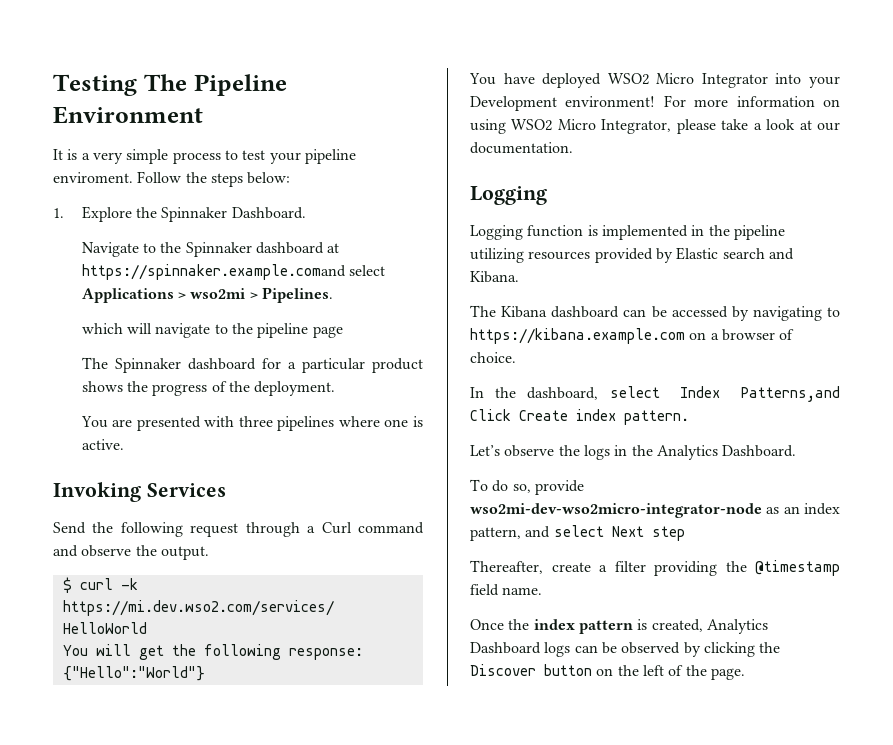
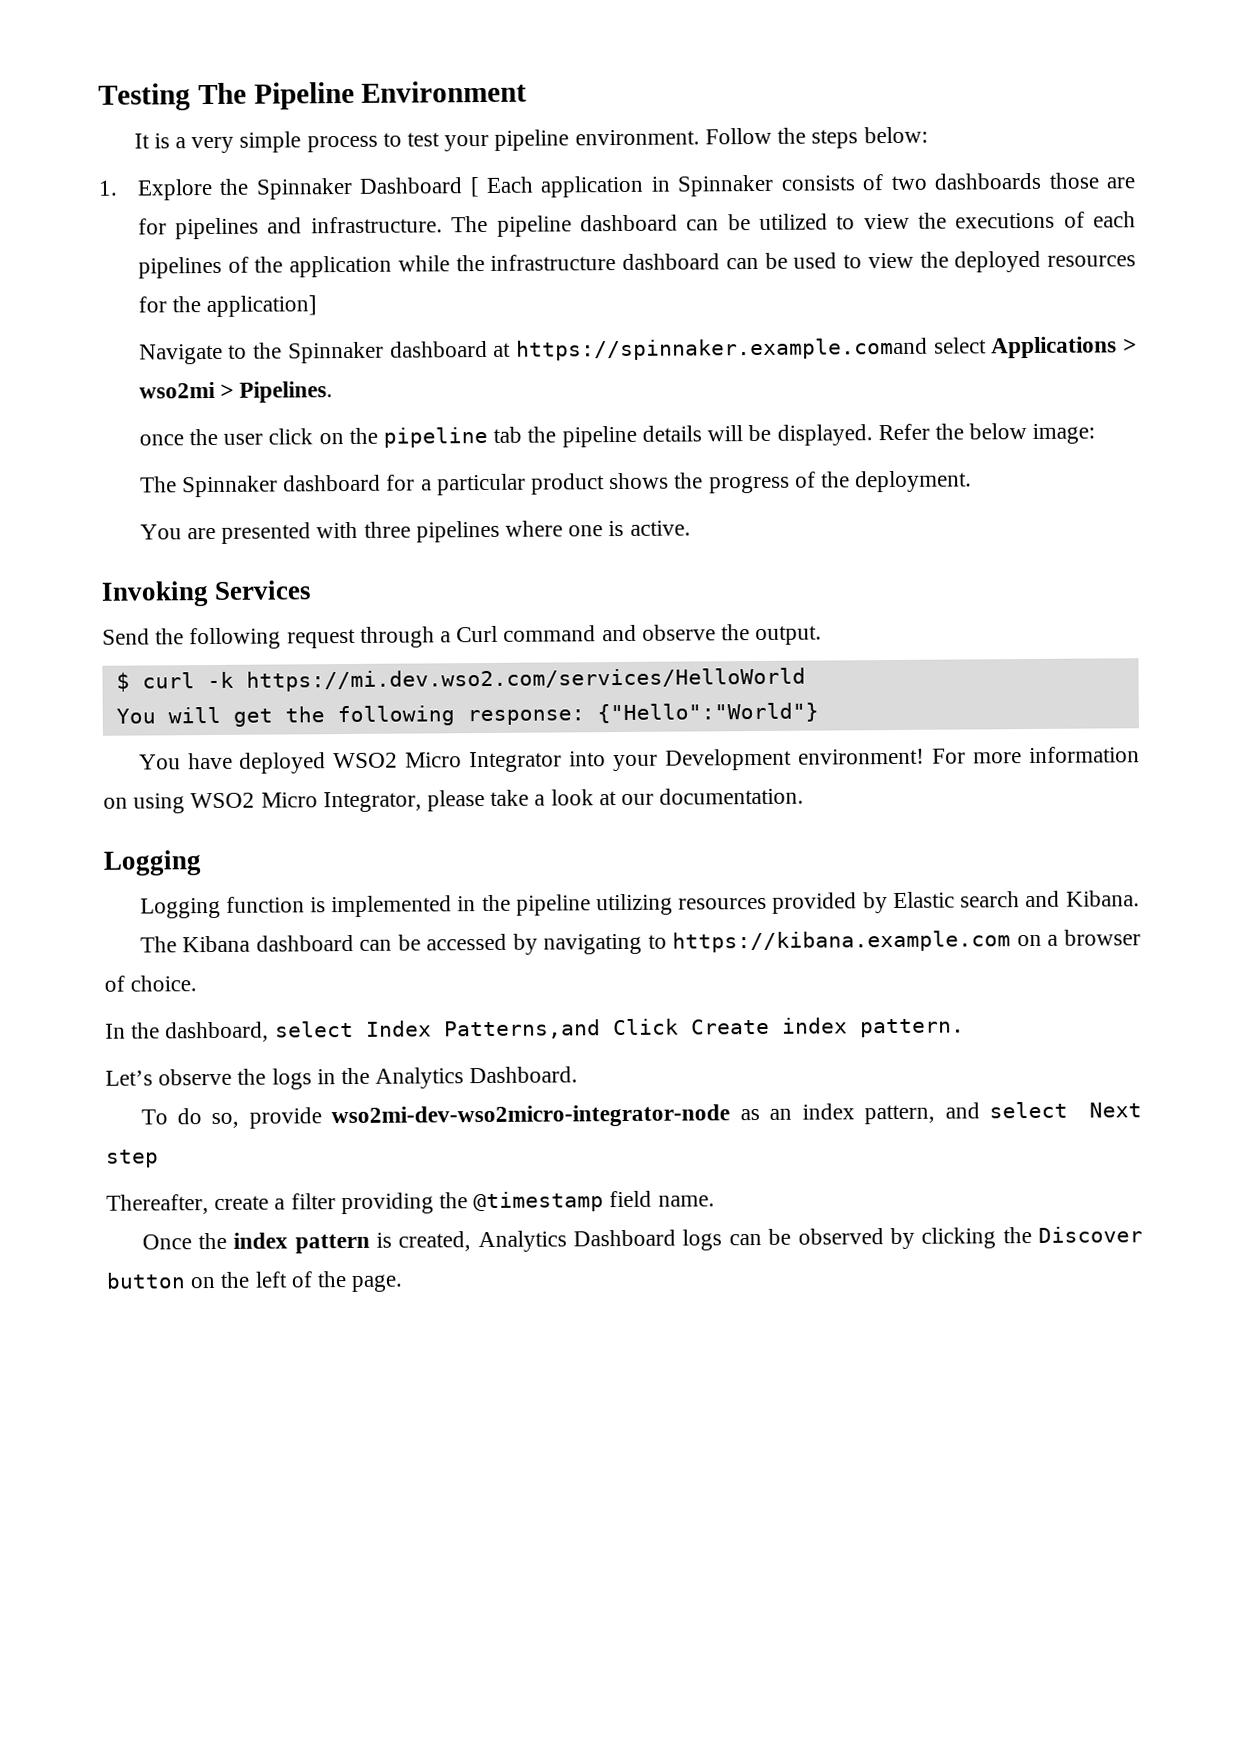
[53,172,133,183] enviroment. -> [574,129,700,146] environment.
[231,207,306,219] Dashboard. -> [359,172,1135,198] [137,211,1136,240] [137,250,1136,279] [137,295,318,318] Dashboard [ Each application in Spinnaker consists of two dashboards those are for pipelines and infrastructure. The pipeline dashboard can be utilized to view the executions of each pipelines of the application while the infrastructure dashboard can be used to view the deployed resources for the application]
[81,323,343,338] which will navigate to the pipeline page -> [138,423,1096,448] once the user click on the pipeline tab the pipeline details will be displayed. Refer the below image:

